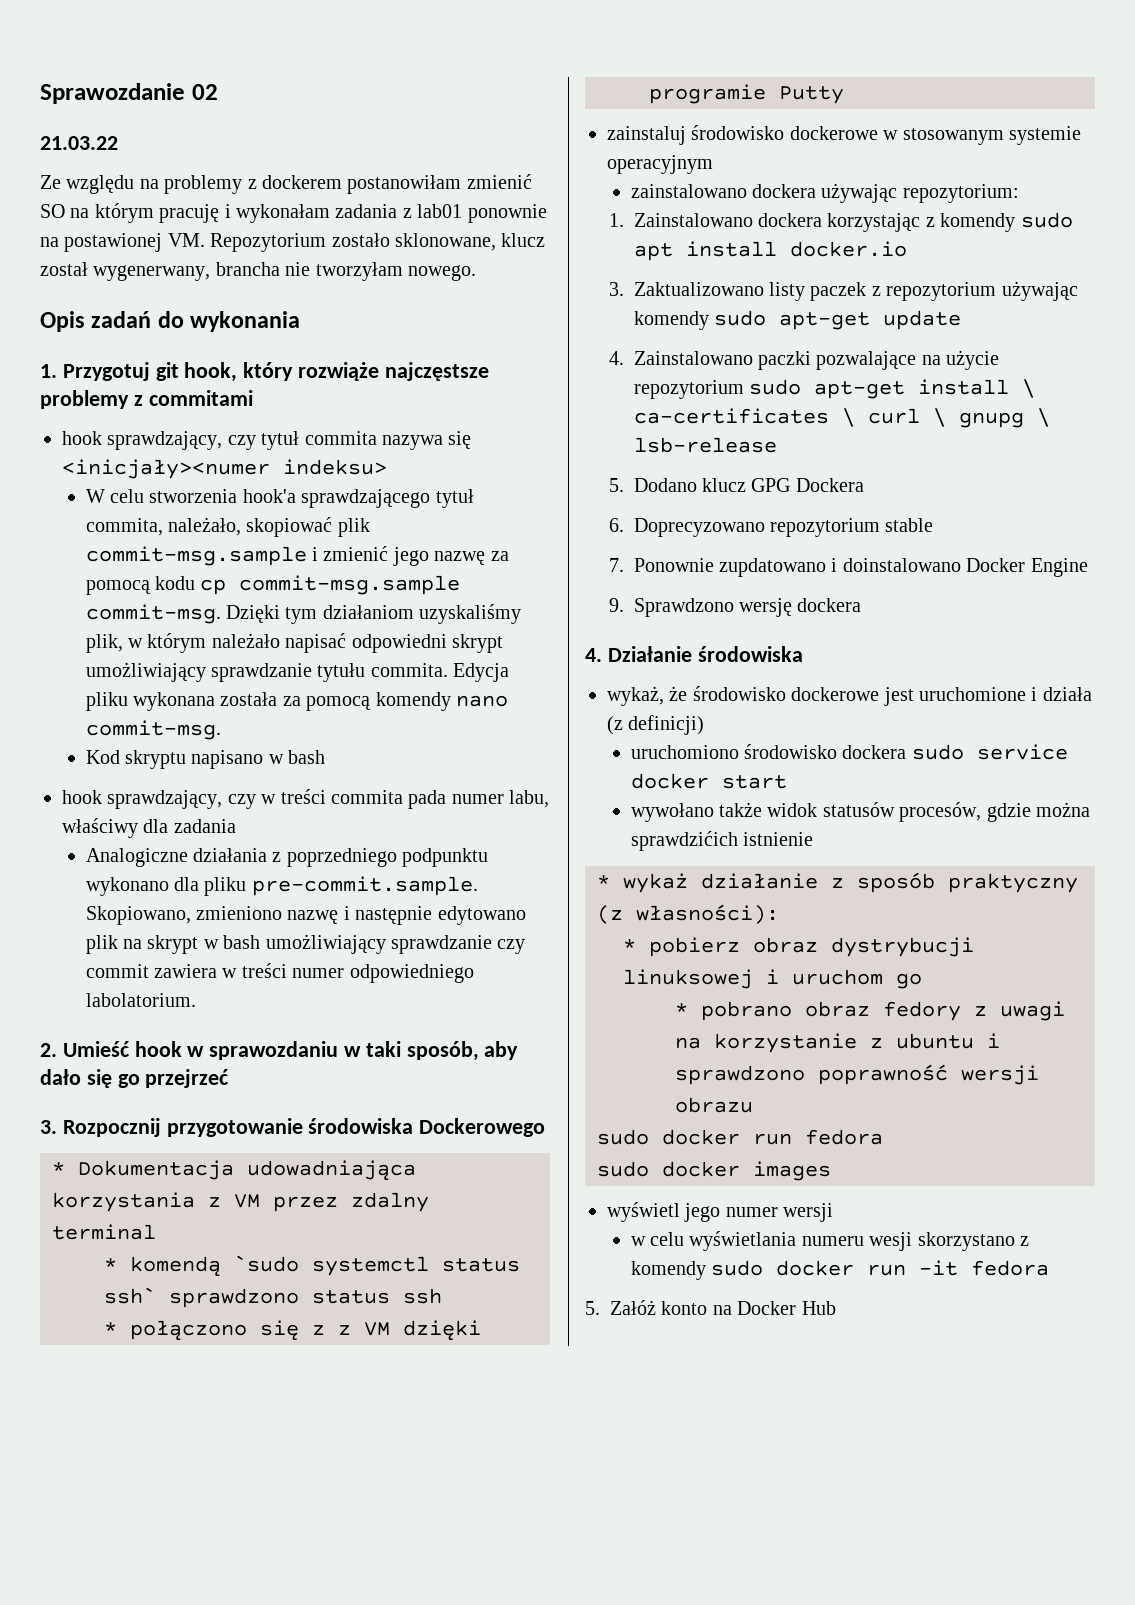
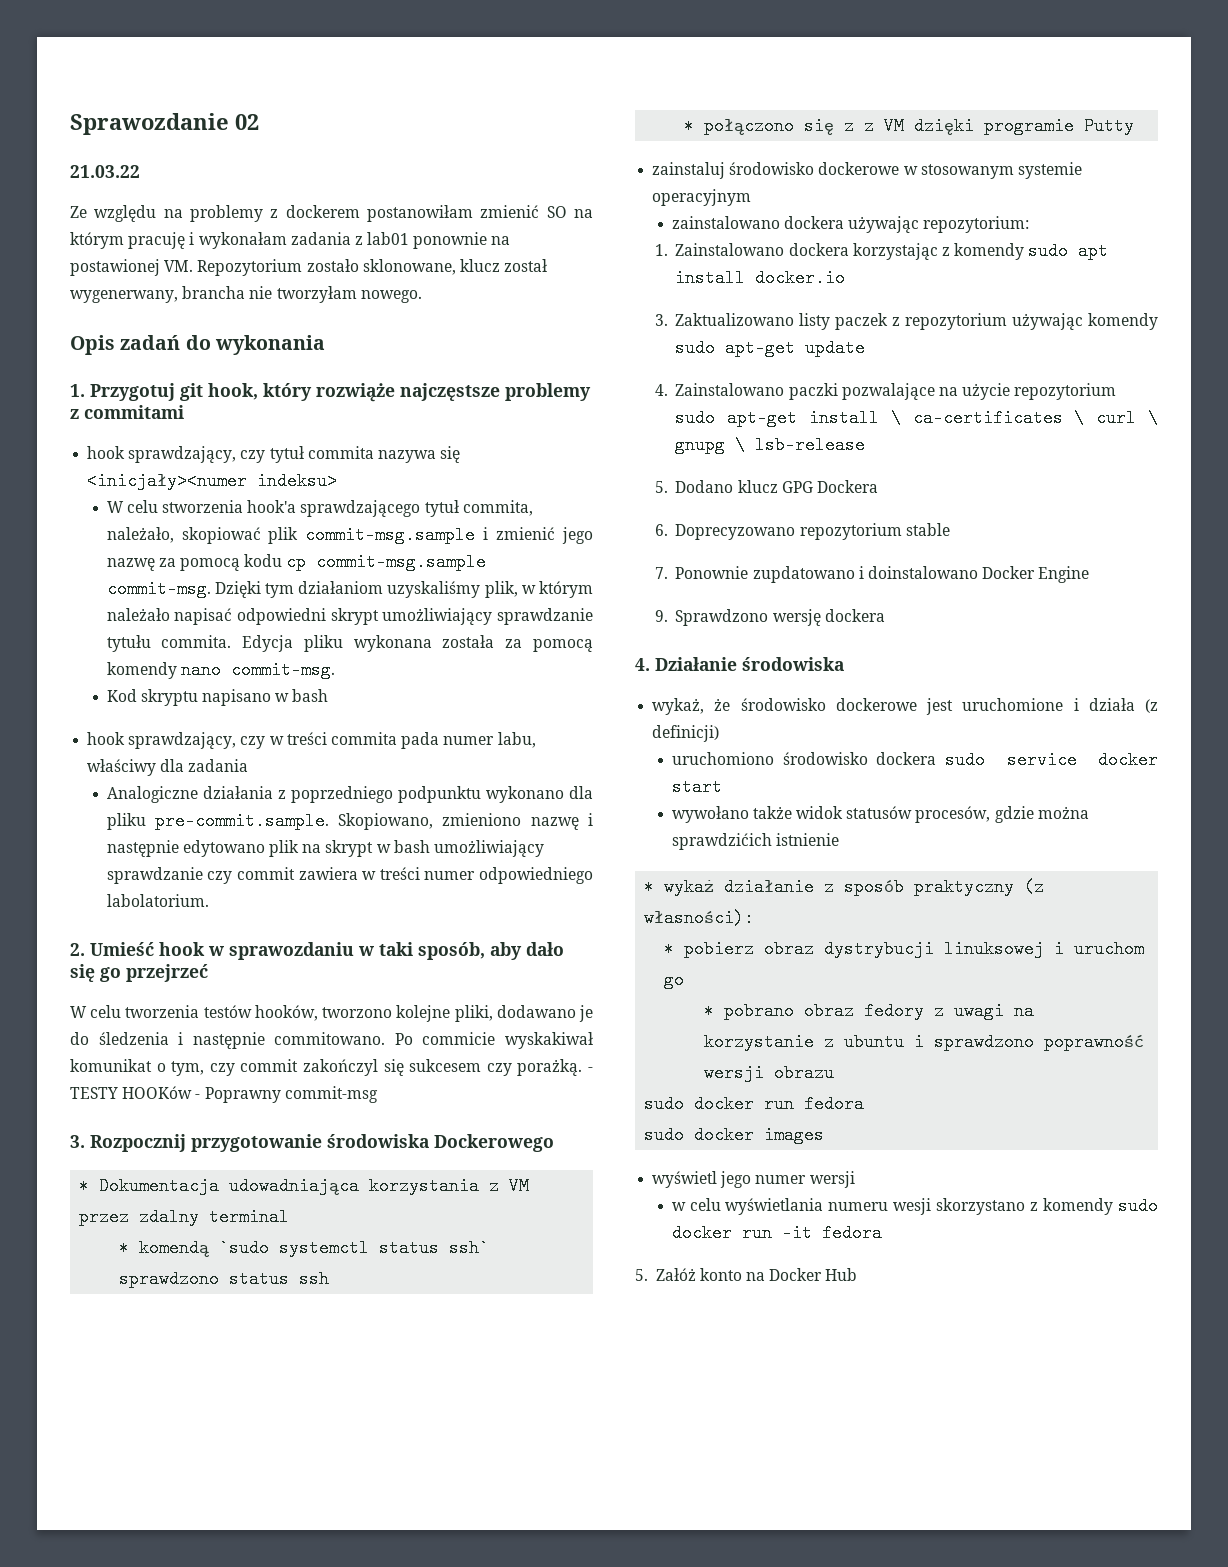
(230, 1078) none -> [70,1005,593,1022] [70,1032,593,1049] [70,1059,594,1076] [70,1086,378,1103] // W celu tworzenia testów hooków, tworzono kolejne pliki, dodawano je do śledzenia i następnie commitowano. Po commicie wyskakiwał komunikat o tym, czy commit zakończyl się sukcesem czy porażką. - TESTY HOOKów - Poprawny commit-msg

